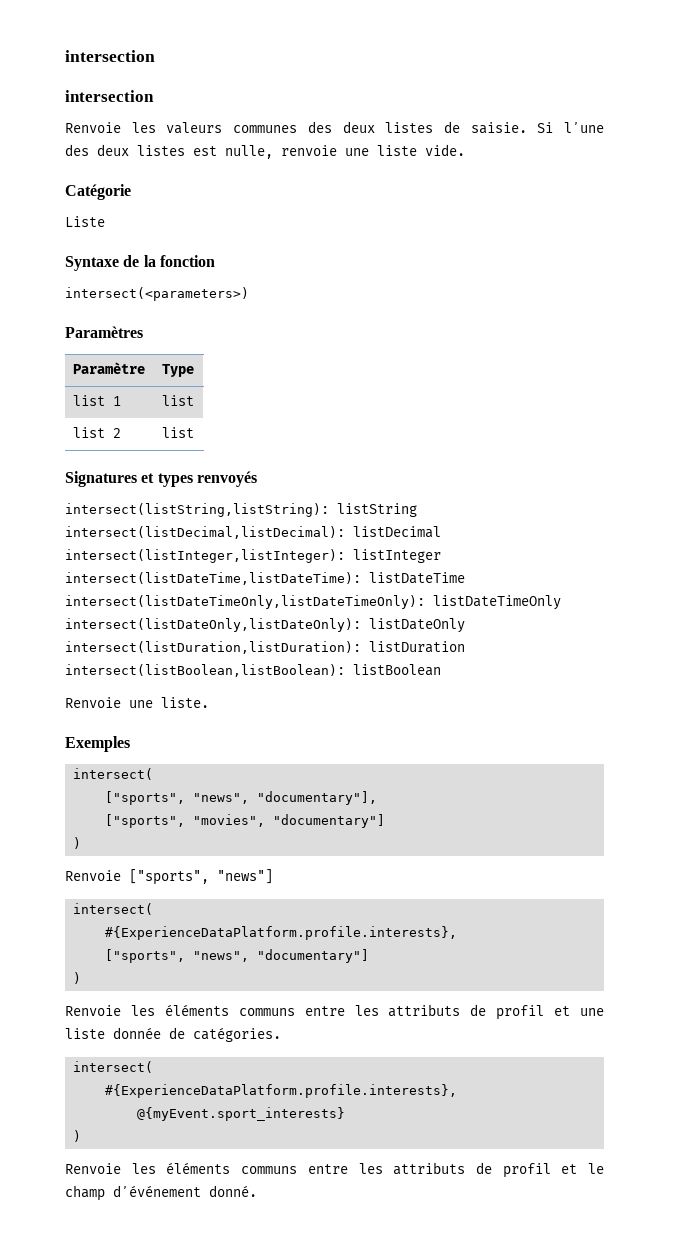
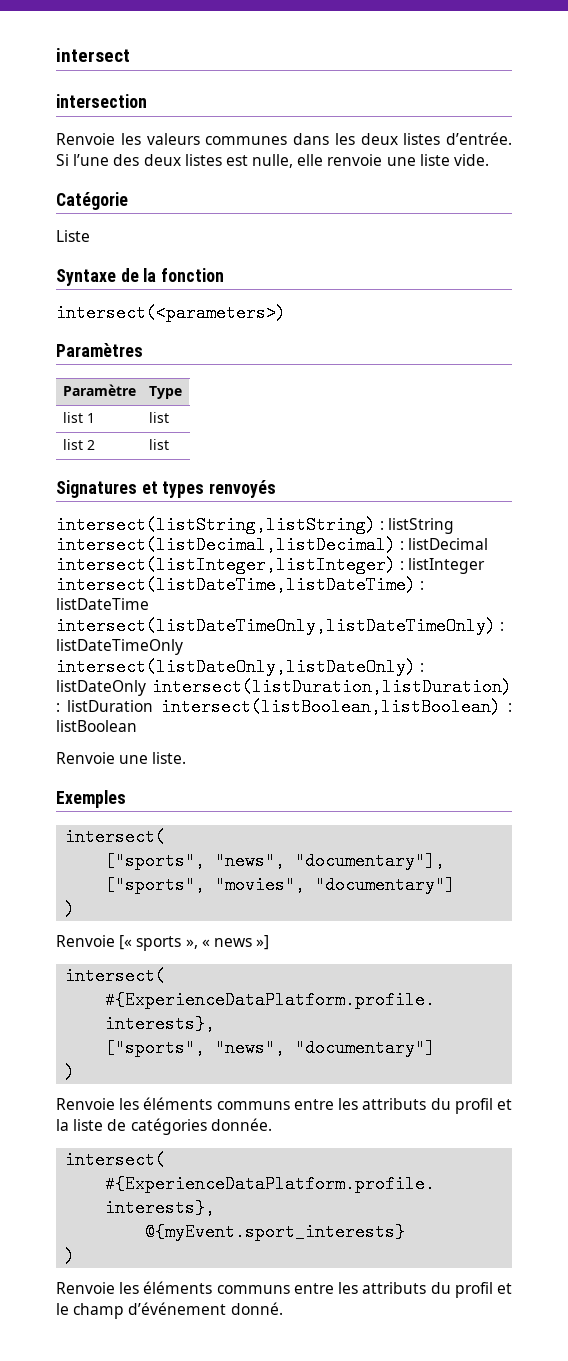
[65,50,155,62] intersection -> [56,48,130,62] intersect
[307,121,527,134] des deux listes de saisie. -> [293,132,512,145] dans les deux listes dʼentrée.
(273, 152) none -> [297,154,324,166] elle
[65,503,417,517] [65,526,441,539] [65,549,441,563] [65,572,465,585] [65,595,561,610] [65,618,465,633] [65,641,465,654] [65,664,345,677] intersect(listString,listString): listString intersect(listDecimal,listDecimal): listDecimal intersect(listInteger,listInteger): listInteger intersect(listDateTime,listDateTime): listDateTime intersect(listDateTimeOnly,listDateTimeOnly): listDateTimeOnly intersect(listDateOnly,listDateOnly): listDateOnly intersect(listDuration,listDuration): listDuration intersect(listBoolean,listBoolean): -> [56,516,455,534] [56,536,489,554] [56,556,486,574] [56,576,425,594] [56,598,149,610] [56,617,505,635] [56,639,183,655] [56,658,425,676] [56,678,512,696] [56,698,512,716] intersect(listString,listString) : listString intersect(listDecimal,listDecimal) : listDecimal intersect(listInteger,listInteger) : listInteger intersect(listDateTime,listDateTime) : listDateTime intersect(listDateTimeOnly,listDateTimeOnly) : listDateTimeOnly intersect(listDateOnly,listDateOnly) : listDateOnly intersect(listDuration,listDuration) : listDuration intersect(listBoolean,listBoolean) :
[129,869,273,885] ["sports", "news"] -> [119,935,270,951] [« sports », « news »]
[470,1004,604,1020] [65,1027,281,1042] de profil et une liste donnée de catégories. -> [430,1098,512,1114] [56,1118,272,1135] du profil et la liste de catégories donnée.
[475,1162,492,1174] de -> [430,1282,451,1294] du

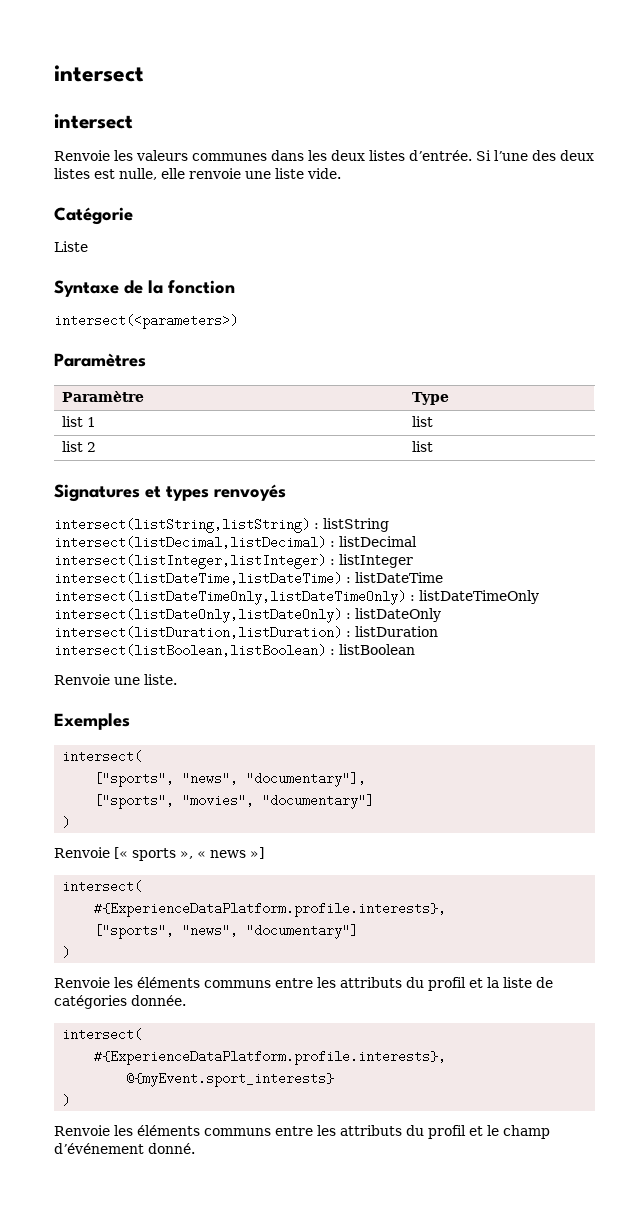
[56,48,130,62] [56,94,147,108] intersect // intersection -> [54,65,144,82] [54,114,133,129] intersect // intersect

